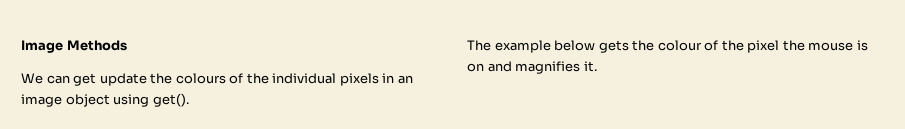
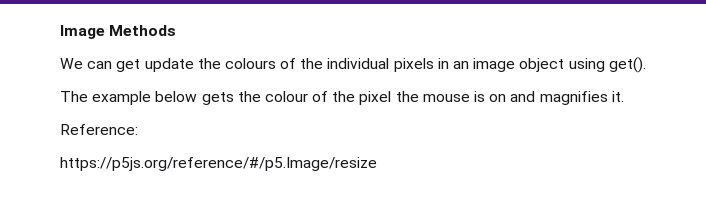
(597, 66) none -> [60,124,138,135] [60,157,377,171] // Reference: // https://p5js.org/reference/#/p5.Image/resize

